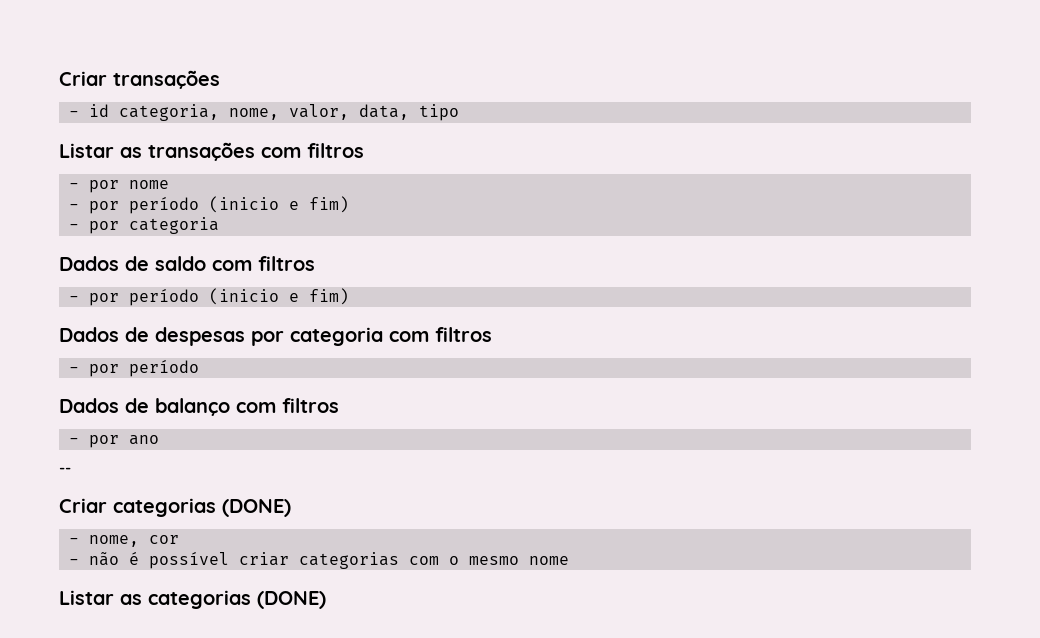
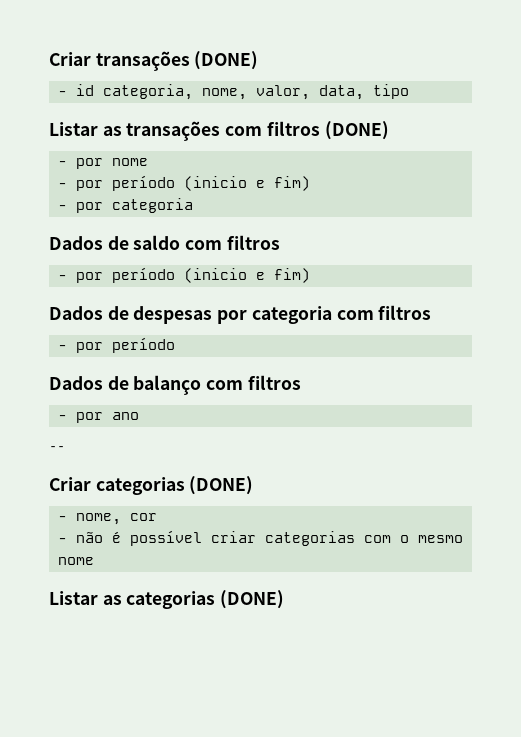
(220, 79) none -> [194,51,259,70] (DONE)
(364, 150) none -> [324,121,389,140] (DONE)

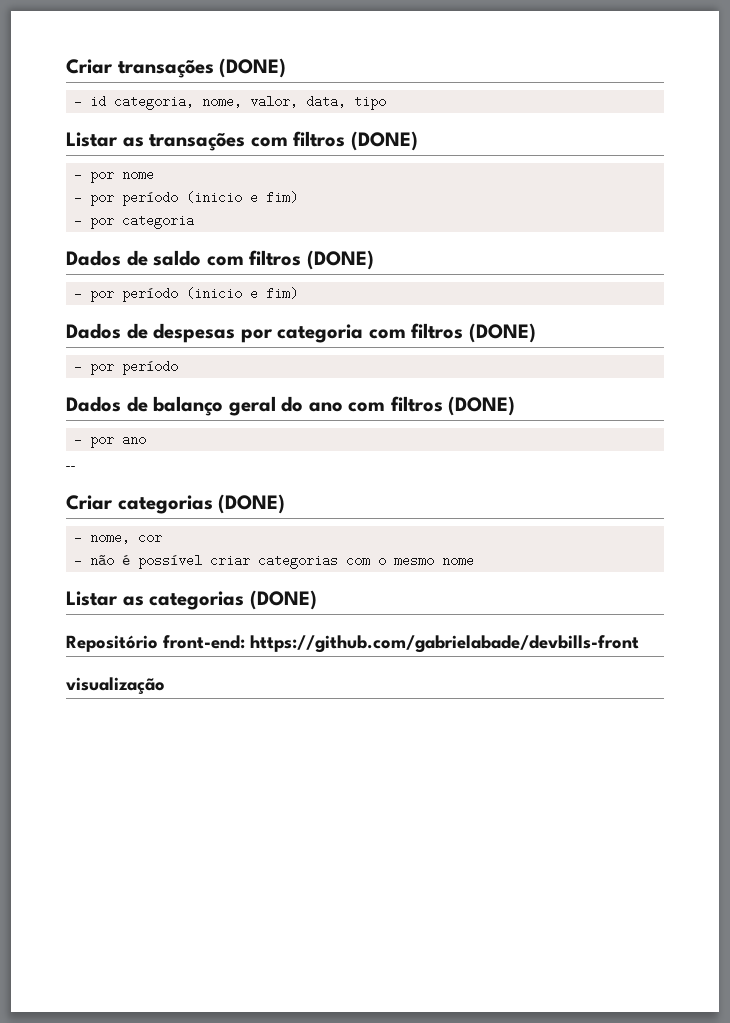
(280, 242) none -> [306,250,374,270] (DONE)
(432, 312) none -> [468,323,536,343] (DONE)
[206,375,301,390] com filtros -> [228,396,516,416] geral do ano com filtros (DONE)
(285, 599) none -> [66,635,639,653] [66,677,165,695] // Repositório front-end: https://github.com/gabrielabade/devbills-front // visualização

